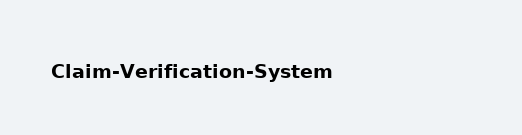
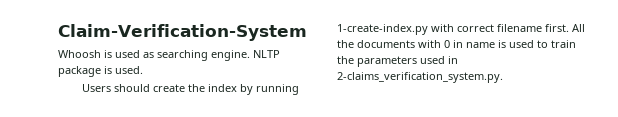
(333, 73) none -> [58,50,280,61] [58,66,143,77] [82,84,300,95] [337,24,585,35] [337,40,576,48] [337,56,458,67] [337,72,503,83] // Whoosh is used as searching engine. NLTP package is used. // Users should create the index by running 1-create-index.py with correct filename first. All the documents with 0 in name is used to train the parameters used in 2-claims_verification_system.py.

